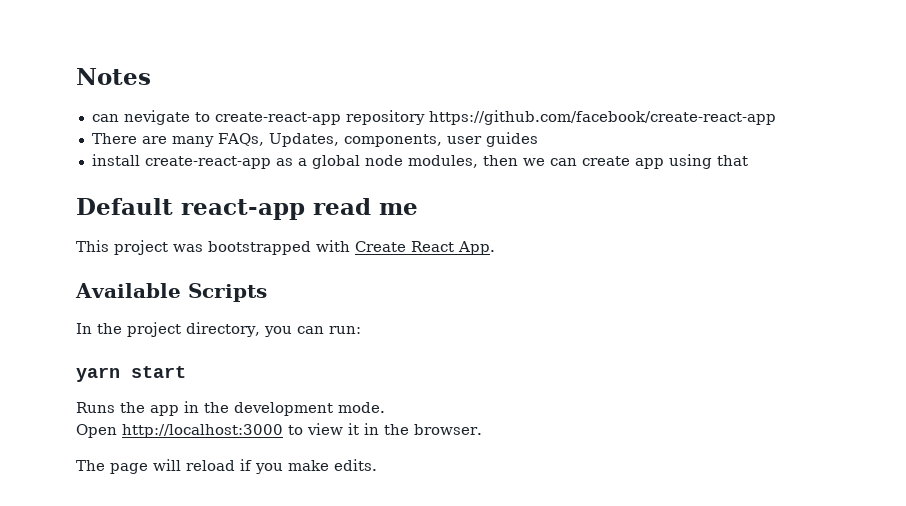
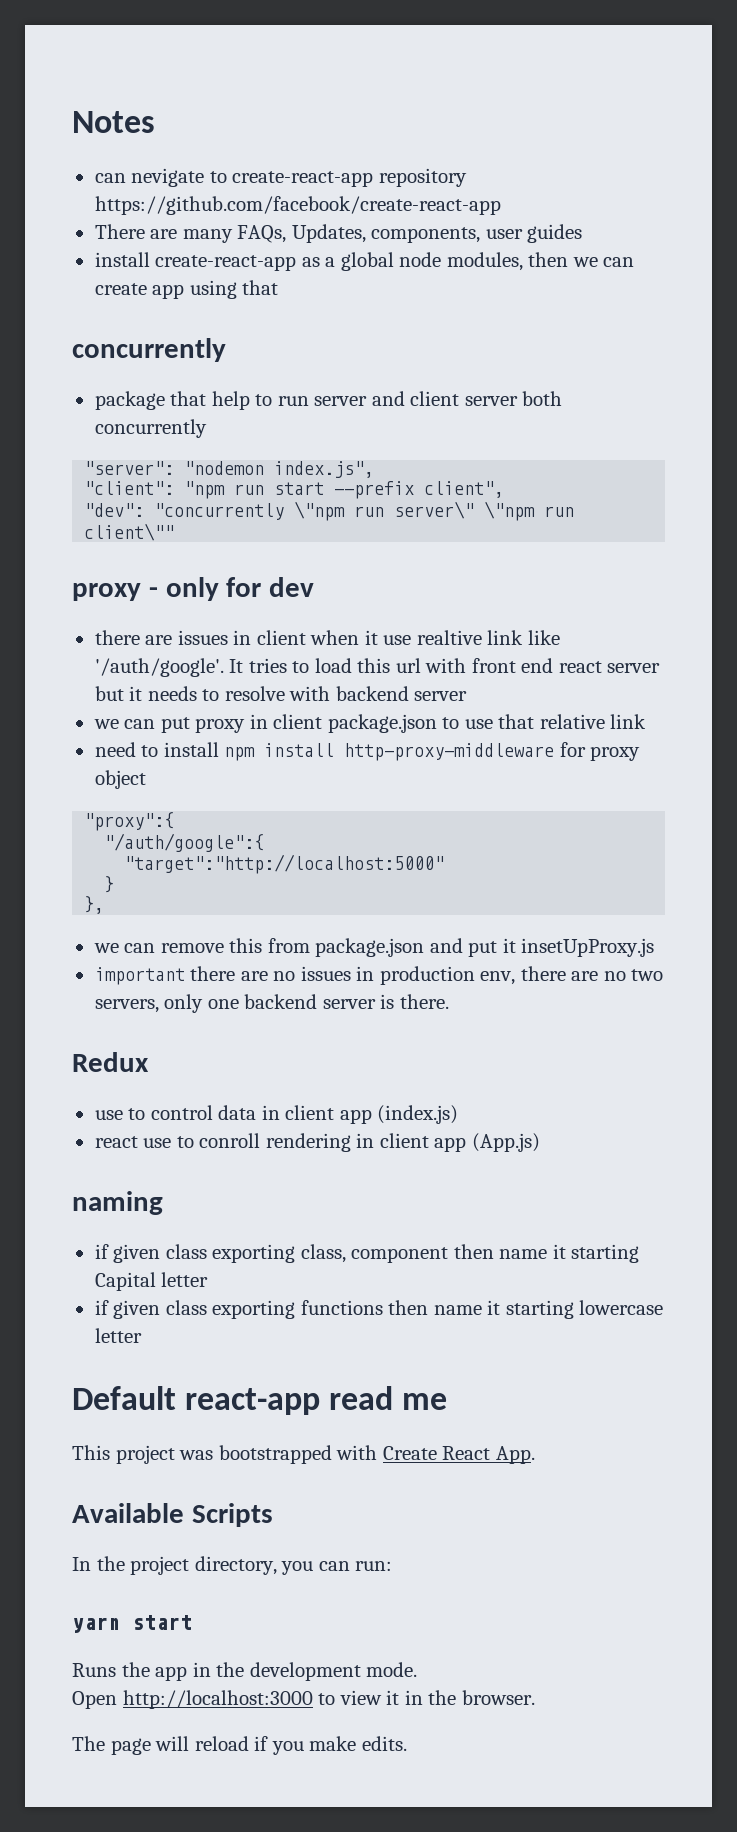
(748, 160) none -> [72,338,226,362] [94,391,563,410] [94,419,207,438] [84,461,375,478] [84,481,505,499] [84,501,575,521] [84,523,175,541] [72,577,315,601] [94,630,560,645] [94,658,661,677] [94,686,468,701] [93,714,647,733] [94,742,641,761] [94,770,146,789] [84,812,175,831] [104,833,265,852] [124,854,445,874] [104,876,115,893] [84,896,105,914] [93,938,655,957] [94,966,664,985] [94,994,449,1013] [72,1052,149,1072] [94,1105,459,1124] [94,1133,540,1152] [72,1191,163,1215] [94,1244,640,1263] [94,1272,209,1291] [94,1300,664,1319] [94,1328,142,1343] // concurrently // package that help to run server and client server both concurrently // "server": "nodemon index.js", // "client": "npm run start --prefix client", // "dev": "concurrently \"npm run server\" \"npm run client\"" // proxy - only for dev // there are issues in client when it use realtive link like '/auth/google'. It tries to load this url with front end react server but it needs to resolve with backend server // we can put proxy in client package.json to use that relative link // need to install npm install http-proxy-middleware for proxy object // "proxy":{ // "/auth/google":{ // "target":"http://localhost:5000" // } // }, // we can remove this from package.json and put it insetUpProxy.js // important there are no issues in production env, there are no two servers, only one backend server is there. // Redux // use to control data in client app (index.js) // react use to conroll rendering in client app (App.js) // naming // if given class exporting class, component then name it starting Capital letter // if given class exporting functions then name it starting lowercase letter

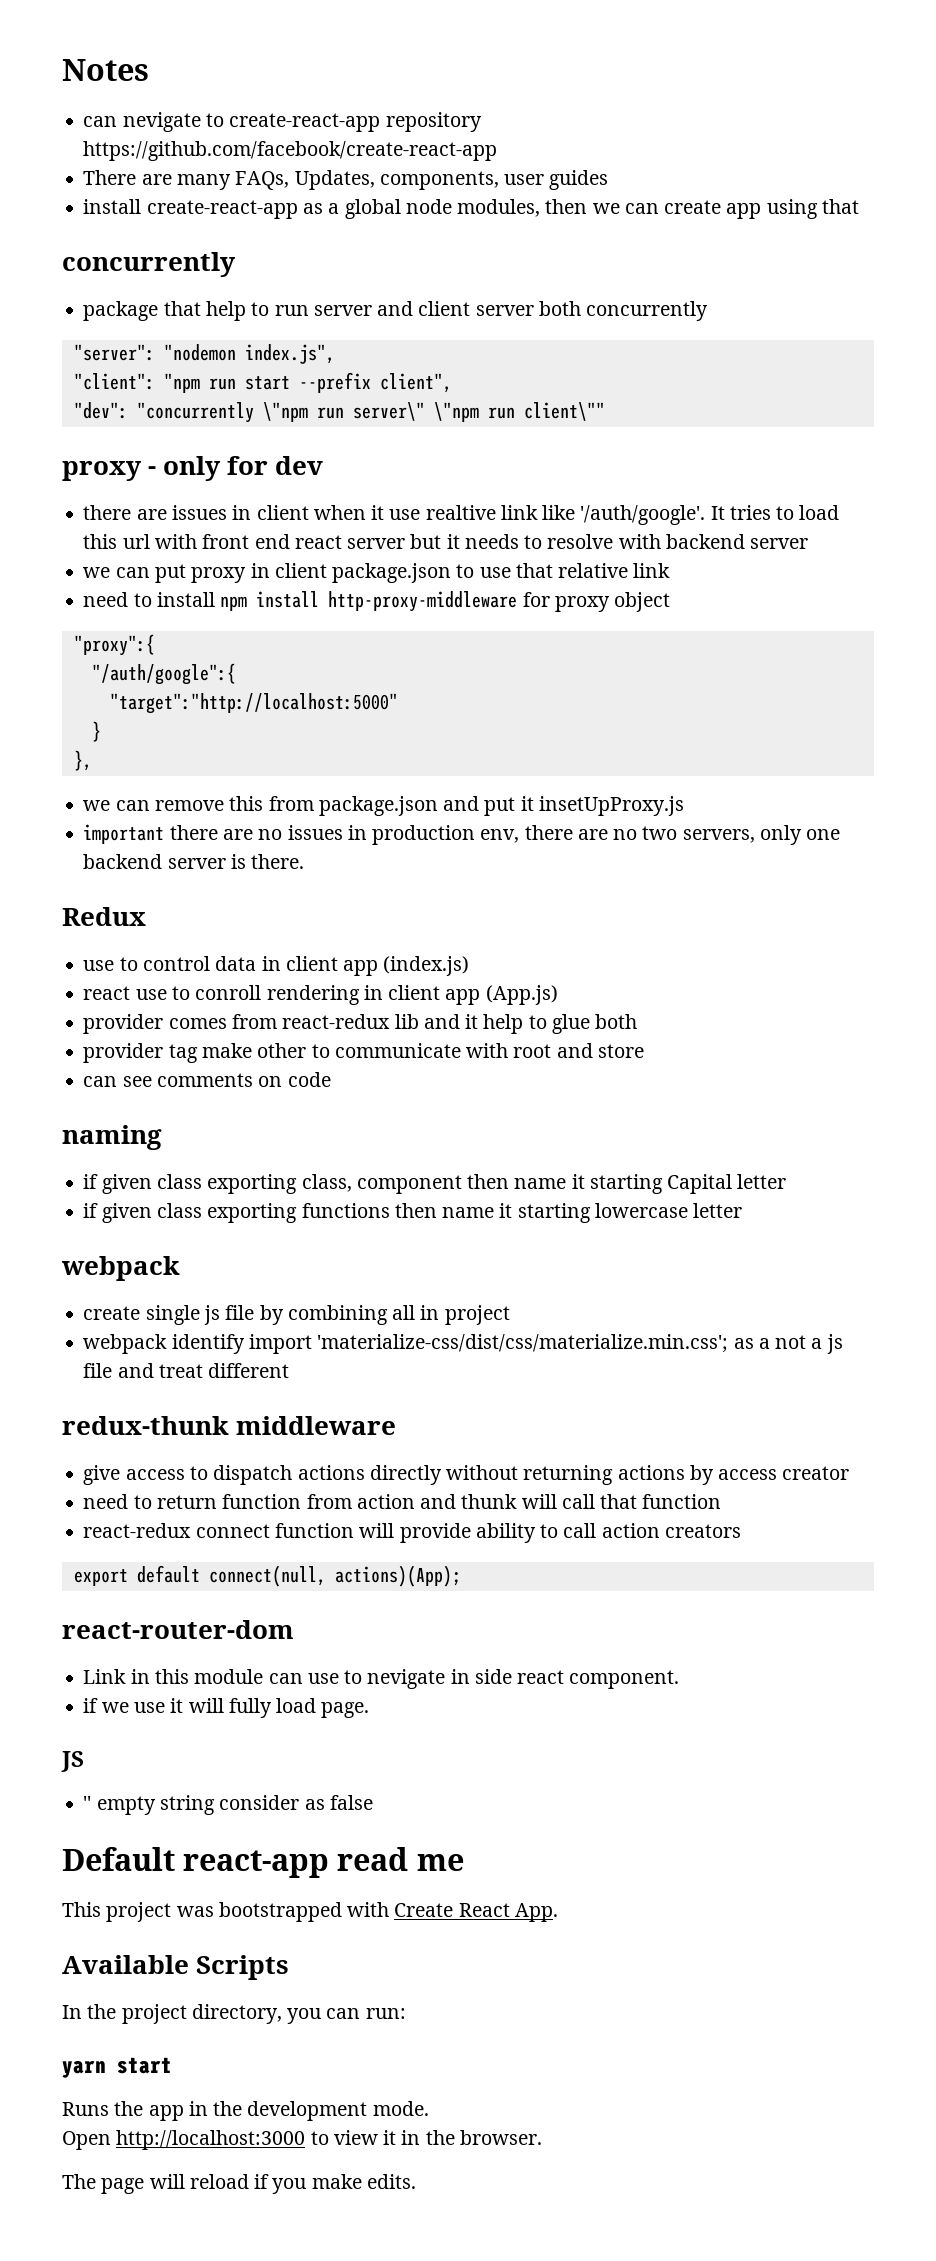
(540, 1142) none -> [83,1014,638,1034] [83,1043,644,1063] [83,1072,331,1087] // provider comes from react-redux lib and it help to glue both // provider tag make other to communicate with root and store // can see comments on code
(142, 1335) none -> [61,1256,180,1281] [83,1305,510,1325] [83,1334,843,1354] [83,1363,290,1378] [62,1416,397,1435] [83,1465,850,1485] [83,1494,722,1509] [83,1523,741,1543] [73,1565,461,1587] [62,1620,294,1639] [83,1669,680,1689] [83,1698,370,1718] [61,1751,84,1772] [83,1795,373,1815] // webpack // create single js file by combining all in project // webpack identify import 'materialize-css/dist/css/materialize.min.css'; as a not a js file and treat different // redux-thunk middleware // give access to dispatch actions directly without returning actions by access creator // need to return function from action and thunk will call that function // react-redux connect function will provide ability to call action creators // export default connect(null, actions)(App); // react-router-dom // Link in this module can use to nevigate in side react component. // if we use it will fully load page. // JS // '' empty string consider as false

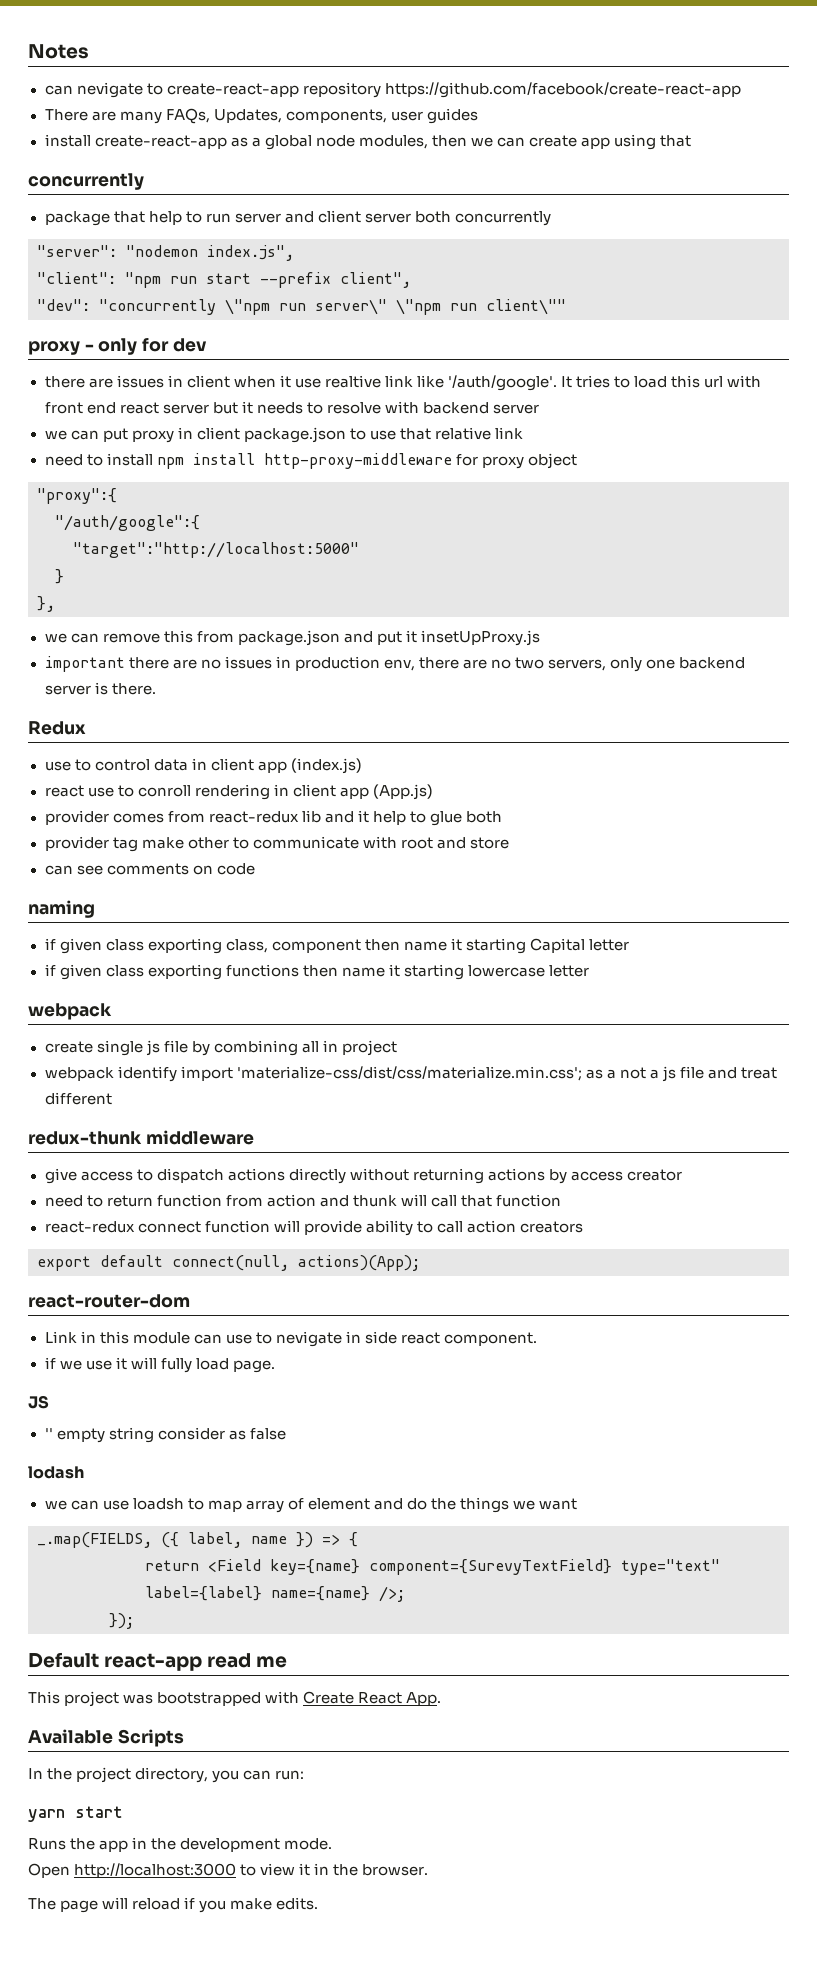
(373, 1802) none -> [28,1466,84,1479] [44,1497,578,1513] [37,1532,358,1548] [145,1559,720,1575] [145,1586,405,1602] [109,1613,134,1629] // lodash // we can use loadsh to map array of element and do the things we want // _.map(FIELDS, ({ label, name }) => { // return <Field key={name} component={SurevyTextField} type="text" label={label} name={name} />; // });

